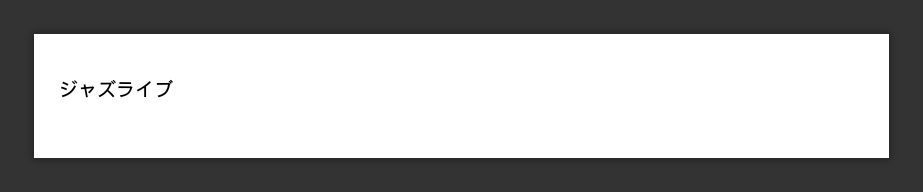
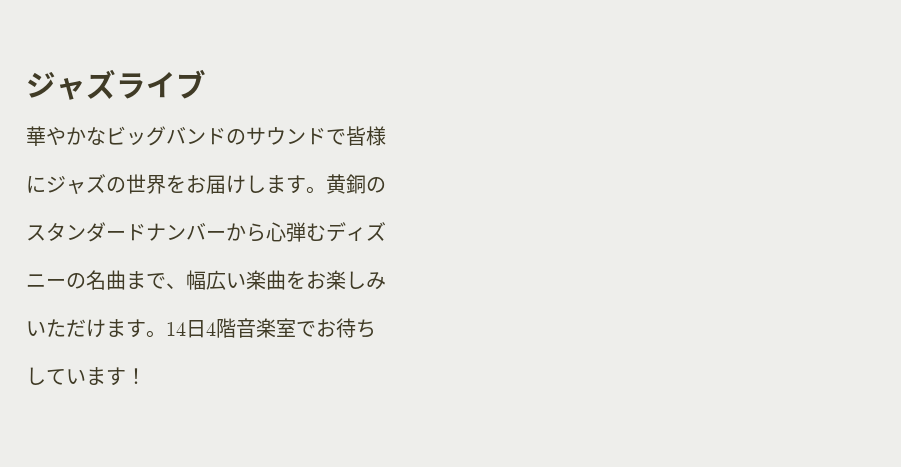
(173, 88) none -> [26,126,386,146] [26,174,386,194] [26,222,386,242] [26,270,386,290] [26,318,376,338] [26,367,146,386] // 華やかなビッグバンドのサウンドで皆様 // にジャズの世界をお届けします。黄銅の // スタンダードナンバーから心弾むディズ // ニーの名曲まで、幅広い楽曲をお楽しみ // いただけます。14日4階音楽室でお待ち // しています！

